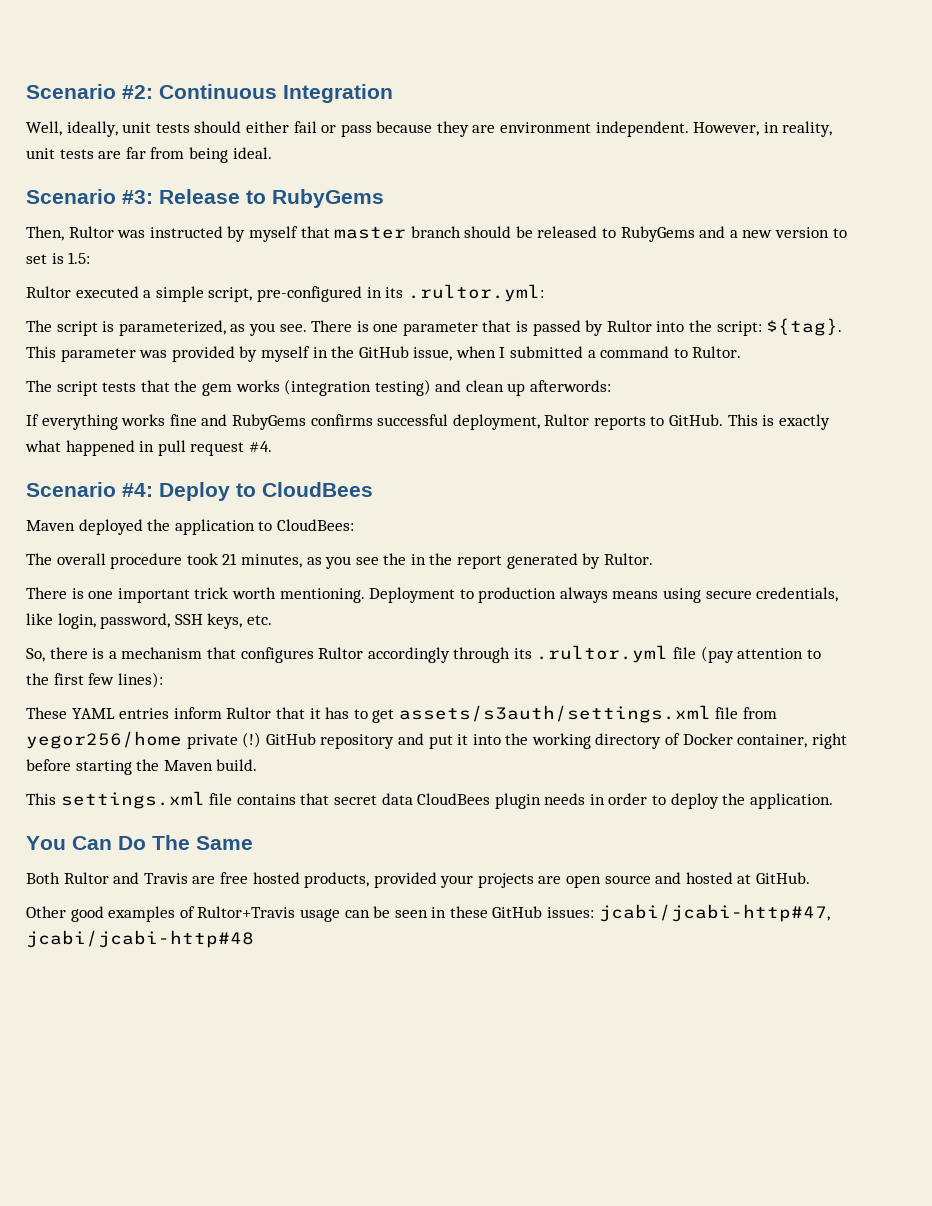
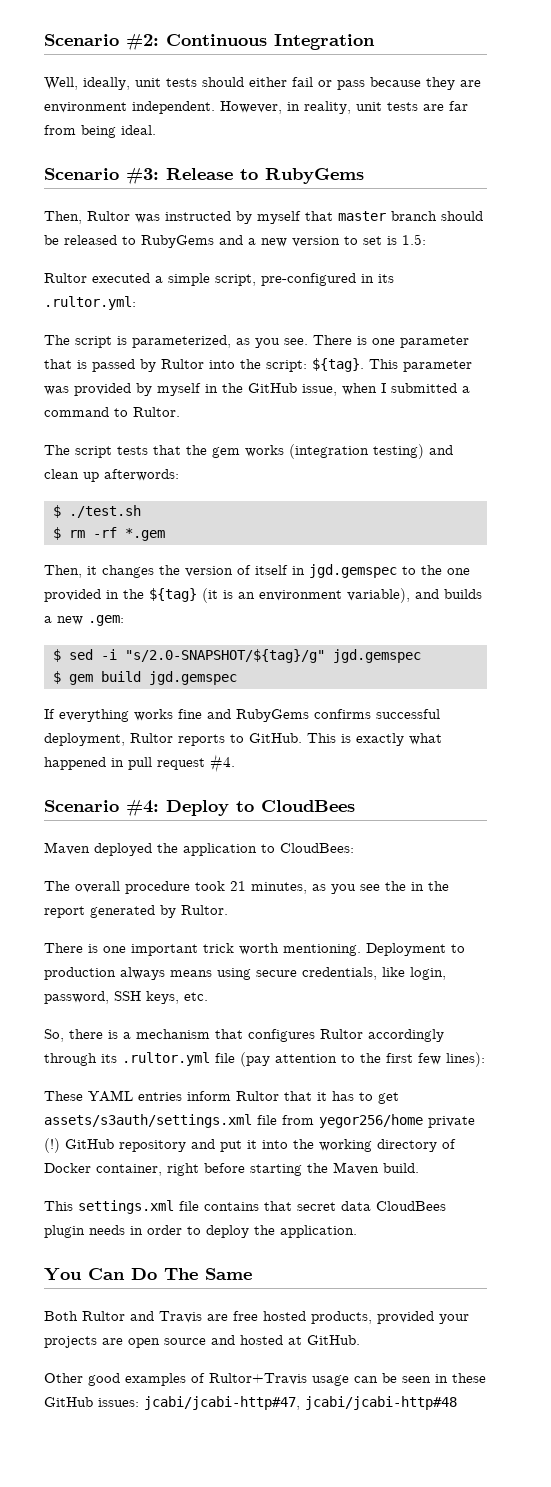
(612, 386) none -> [53,505,141,518] [53,527,165,541] [44,564,470,578] [44,588,482,603] [44,615,124,626] [53,649,421,663] [53,671,237,685] // $ ./test.sh // $ rm -rf *.gem // Then, it changes the version of itself in jgd.gemspec to the one provided in the ${tag} (it is an environment variable), and builds a new .gem: // $ sed -i "s/2.0-SNAPSHOT/${tag}/g" jgd.gemspec // $ gem build jgd.gemspec

